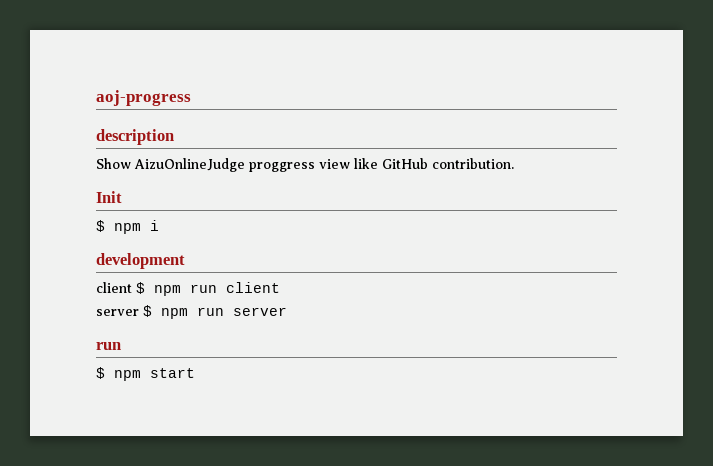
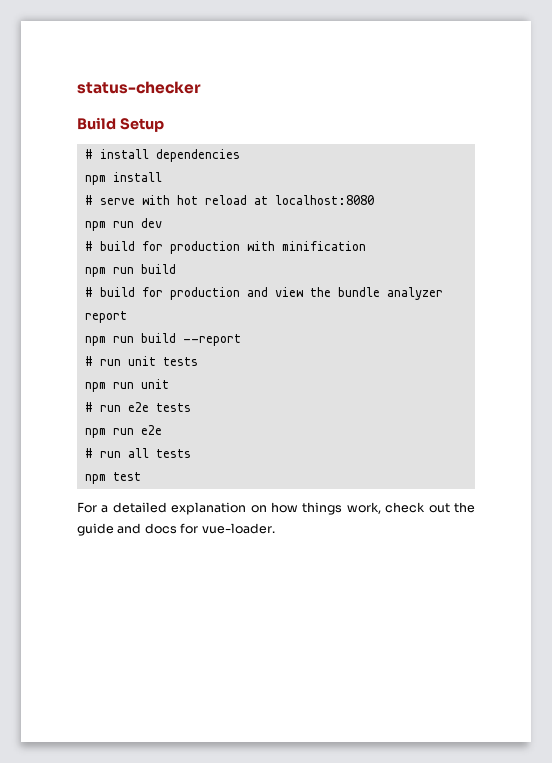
[96,90,191,106] [96,129,174,145] [96,158,514,172] [96,191,122,203] [96,220,159,234] [96,253,185,269] [96,282,280,296] [96,305,287,319] [96,342,121,350] [96,367,195,381] aoj-progress // description // Show AizuOnlineJudge proggress view like GitHub contribution. // Init // $ npm i // development // client $ npm run client // server $ npm run server // run // $ npm start -> [77,81,201,94] [77,117,164,132] [84,149,240,162] [84,172,162,185] [84,195,374,205] [84,218,162,231] [84,241,366,254] [84,264,176,277] [84,287,443,300] [84,311,127,323] [84,333,241,346] [84,356,198,366] [84,379,169,392] [84,402,191,412] [84,425,162,438] [84,448,191,458] [84,472,141,484] [77,502,475,515] [77,523,275,536] status-checker // Build Setup // # install dependencies // npm install // # serve with hot reload at localhost:8080 // npm run dev // # build for production with minification // npm run build // # build for production and view the bundle analyzer report // npm run build --report // # run unit tests // npm run unit // # run e2e tests // npm run e2e // # run all tests // npm test // For a detailed explanation on how things work, check out the guide and docs for vue-loader.

